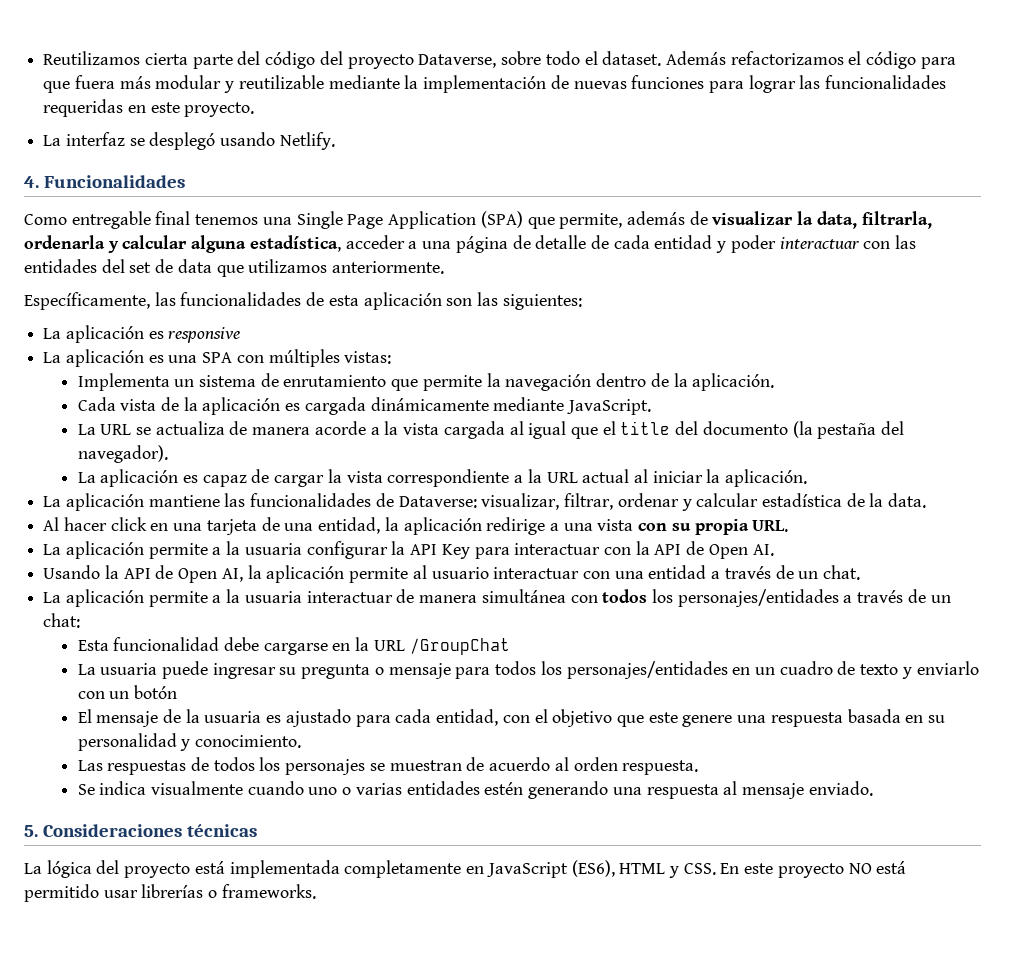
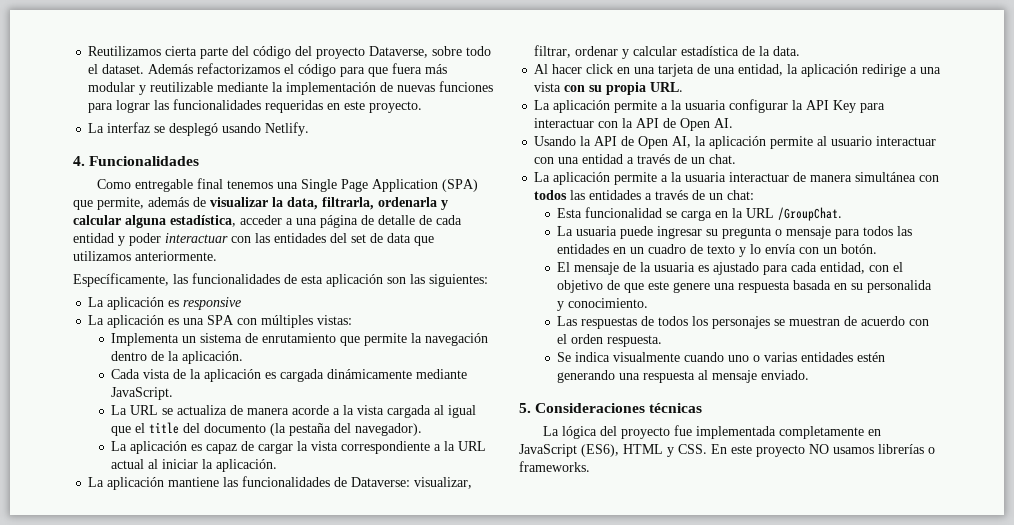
[651,589,839,607] los personajes/entidades -> [570,190,642,200] las entidades
[224,637,328,655] debe cargarse -> [666,210,713,221] se carga
[409,638,510,655] /GroupChat -> [778,207,843,221] /GroupChat.
[540,661,728,679] los personajes/entidades -> [897,226,913,236] [557,244,610,254] las entidades
[916,661,979,675] enviarlo -> [750,244,797,254] lo envía
[134,685,178,699] botón -> [841,244,878,254] botón.
(613, 718) none -> [607,280,621,290] de
[77,733,177,751] personalidad -> [867,280,933,293] personalida
[554,757,569,771] al -> [909,319,930,326] [557,334,568,344] con el
[194,861,225,874] está -> [673,425,692,436] fue
[876,861,907,874] [24,884,138,902] está permitido usar -> [833,447,874,454] usamos

